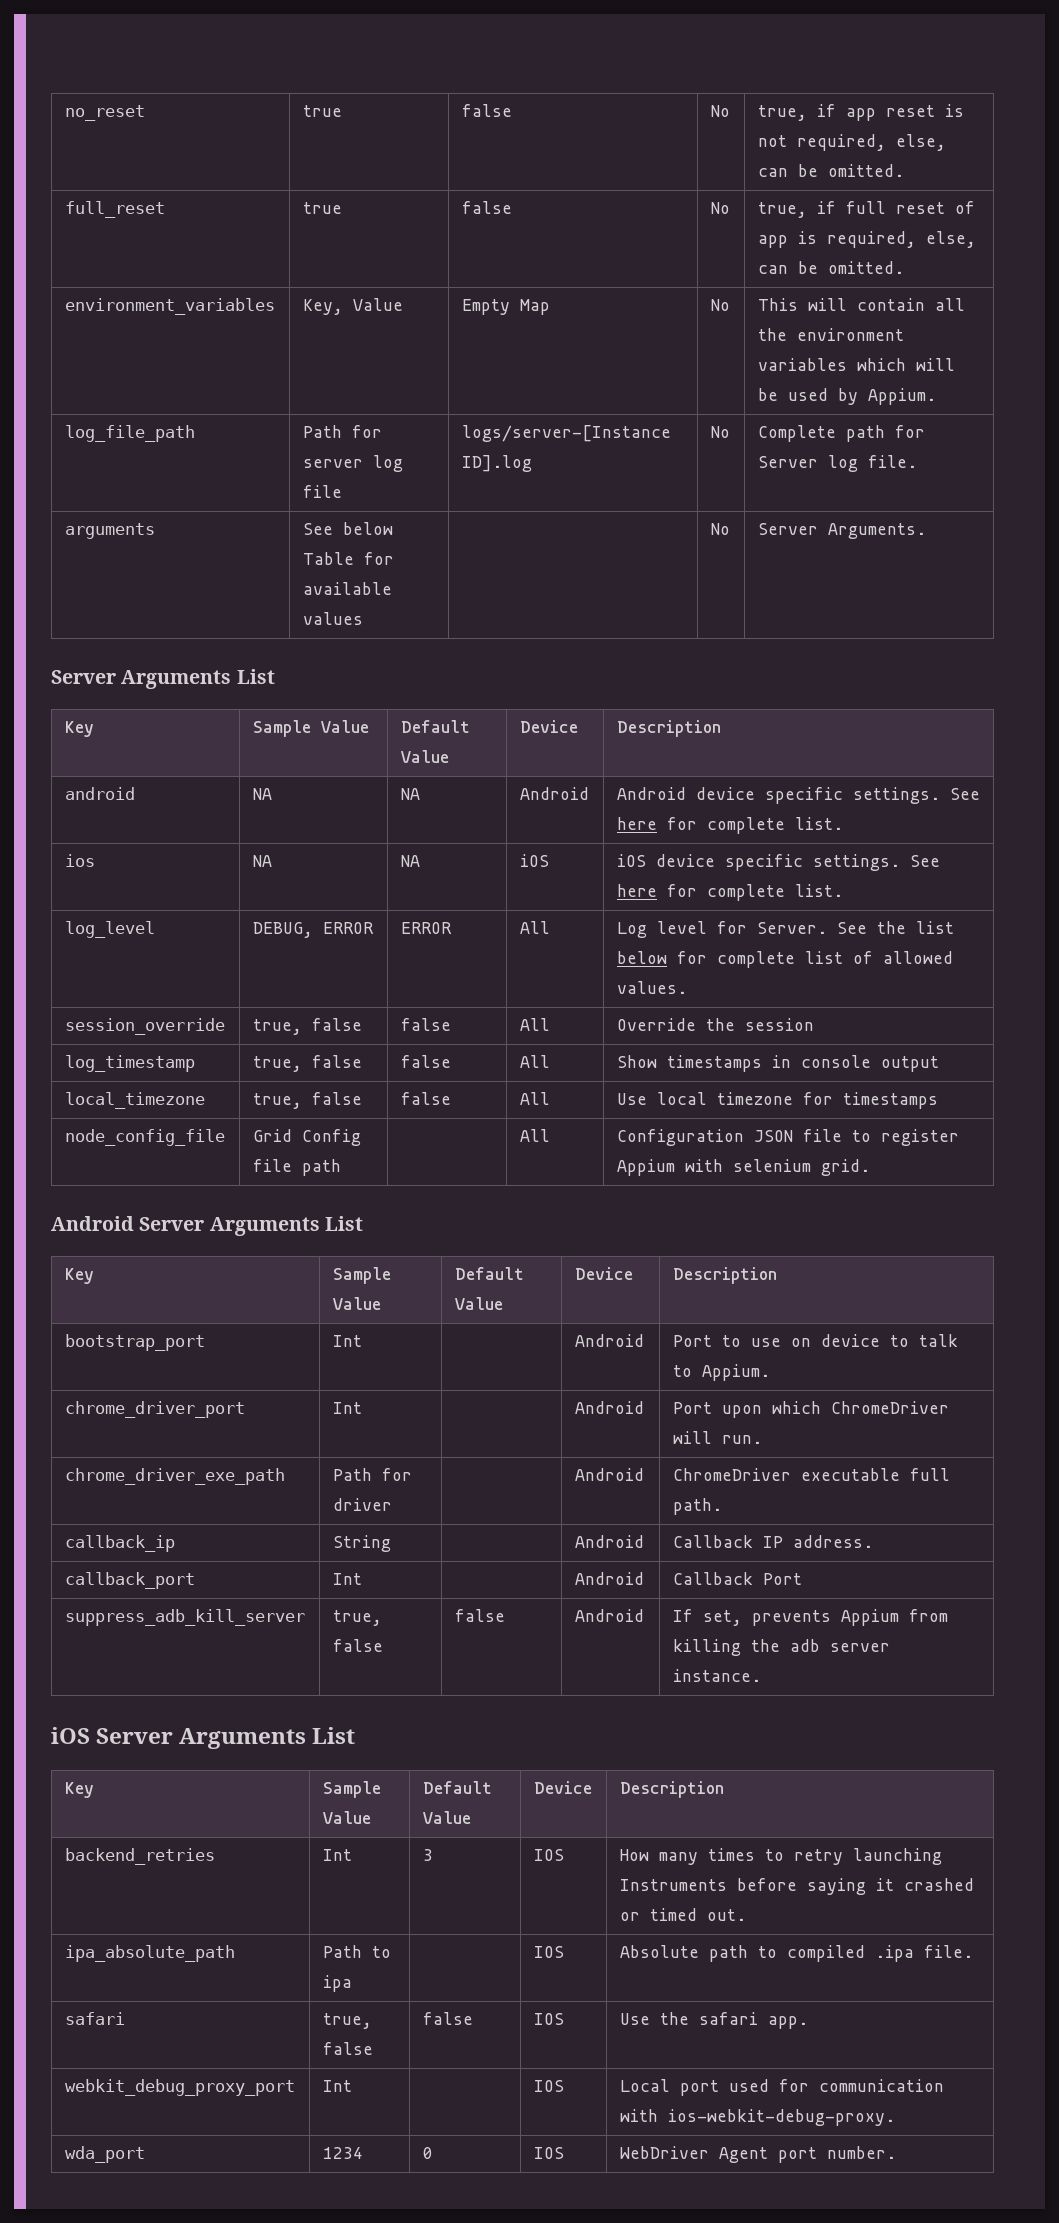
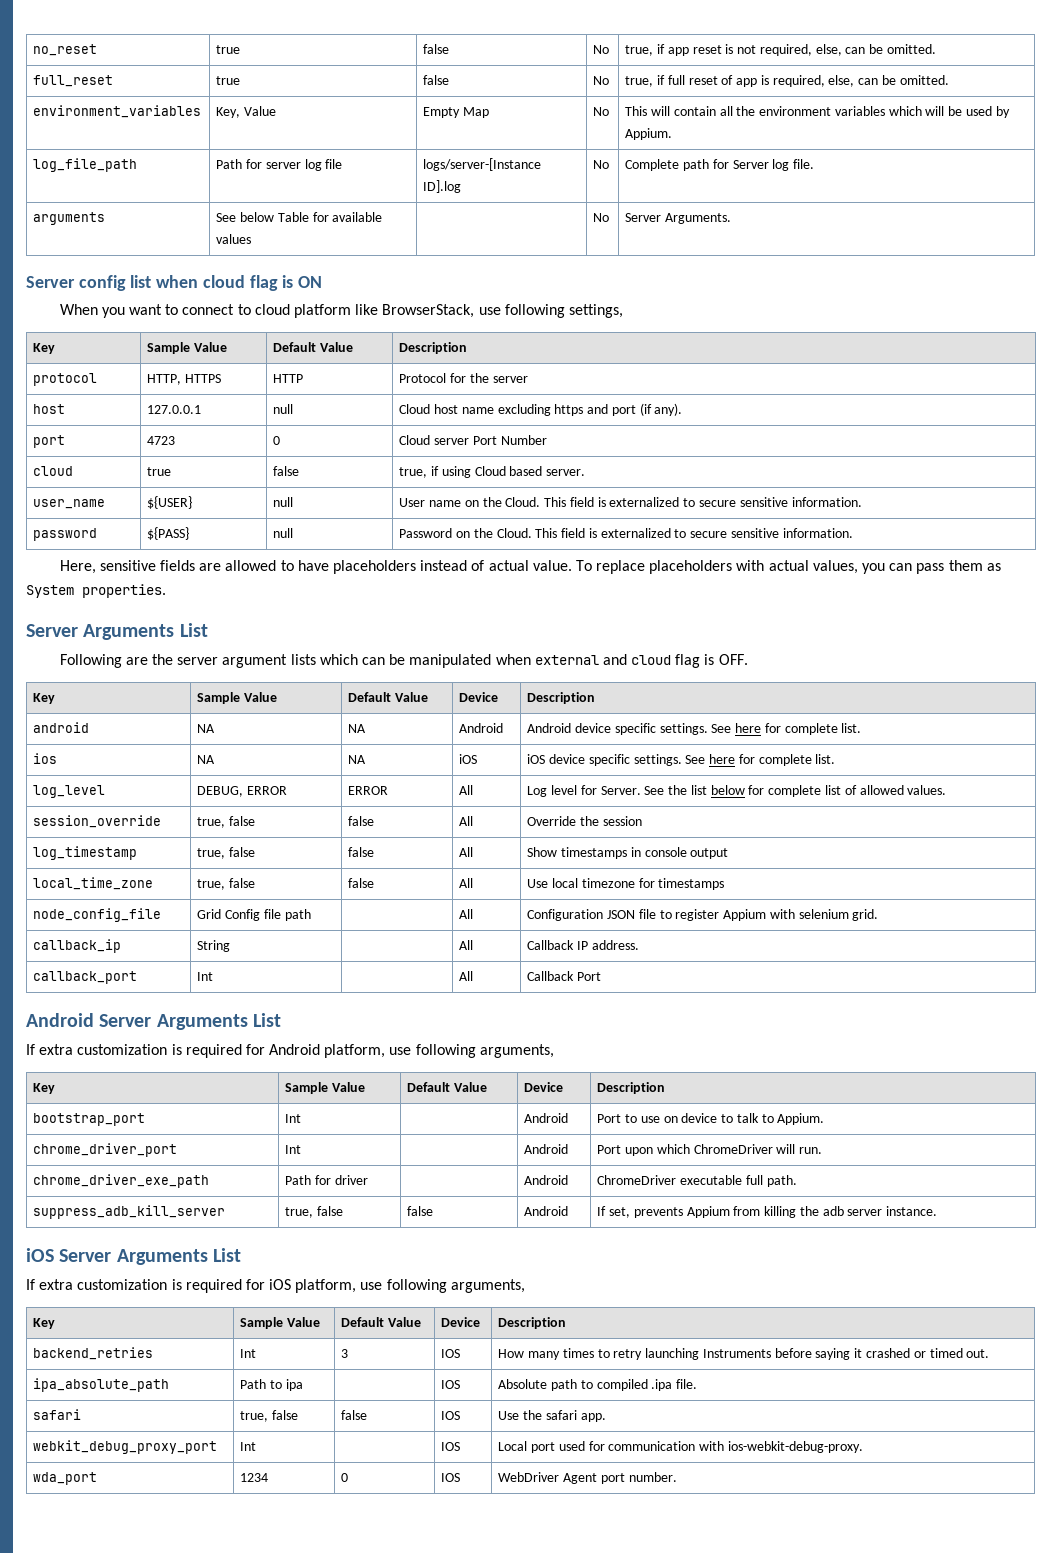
[121,669,275,689] Arguments List -> [78,275,323,291] [59,304,623,318] [33,343,56,354] [147,342,228,354] [273,342,354,352] [399,342,468,354] [33,373,98,386] [147,374,222,385] [273,374,304,383] [399,373,528,383] [33,404,66,414] [147,405,202,414] [273,404,294,414] [399,403,683,416] [33,435,66,448] [147,436,176,445] [273,436,281,445] [399,435,547,445] [33,466,74,476] [147,467,172,476] [273,466,300,476] [399,466,586,478] [33,499,106,509] [147,496,193,509] [273,497,294,507] [399,497,862,507] [33,528,98,541] [147,527,190,540] [273,528,294,538] [399,528,853,538] [59,560,1001,574] [26,584,166,598] [26,623,208,640] [59,654,748,668] config list when cloud flag is ON // When you want to connect to cloud platform like BrowserStack, use following settings, // Key | Sample Value | Default Value | Description // protocol | HTTP, HTTPS | HTTP | Protocol for the server // host | 127.0.0.1 | null | Cloud host name excluding https and port (if any). // port | 4723 | 0 | Cloud server Port Number // cloud | true | false | true, if using Cloud based server. // user_name | ${USER} | null | User name on the Cloud. This field is externalized to secure sensitive information. // password | ${PASS} | null | Password on the Cloud. This field is externalized to secure sensitive information. // Here, sensitive fields are allowed to have placeholders instead of actual value. To replace placeholders with actual values, you can pass them as System properties. // Server Arguments List // Following are the server argument lists which can be manipulated when external and cloud flag is OFF.
[64,1092,205,1109] local_timezone -> [33,877,154,890] local_time_zone
[51,1216,363,1236] // Android Server Arguments List -> [33,939,122,953] [197,940,231,952] [459,940,474,950] [527,940,639,950] [33,971,138,984] [197,972,214,981] [459,971,474,981] [527,971,602,981] [26,1013,281,1030] [26,1044,554,1058] // callback_ip | String | | All | Callback IP address. // callback_port | Int | | All | Callback Port // Android Server Arguments List // If extra customization is required for Android platform, use following arguments,
[64,1535,175,1552] [332,1535,391,1552] [574,1535,644,1548] [672,1535,873,1548] [64,1572,195,1589] [332,1573,362,1585] [574,1572,644,1585] [672,1572,802,1585] // callback_ip | String | | Android | Callback IP address. // callback_port | Int | | Android | Callback Port -> (797, 1181) none
(356, 1735) none -> [26,1279,525,1293] // If extra customization is required for iOS platform, use following arguments,

